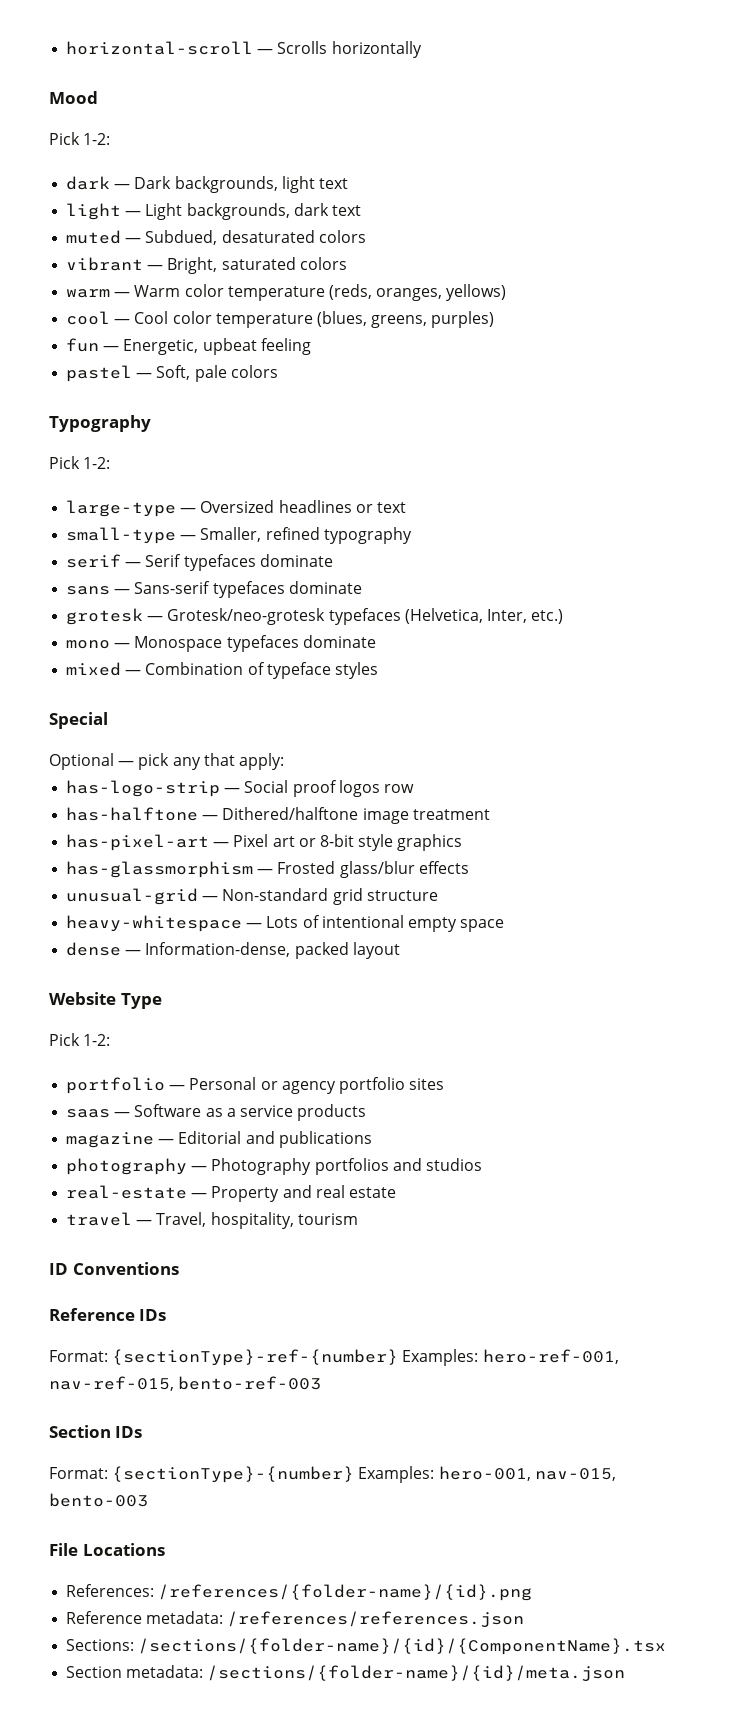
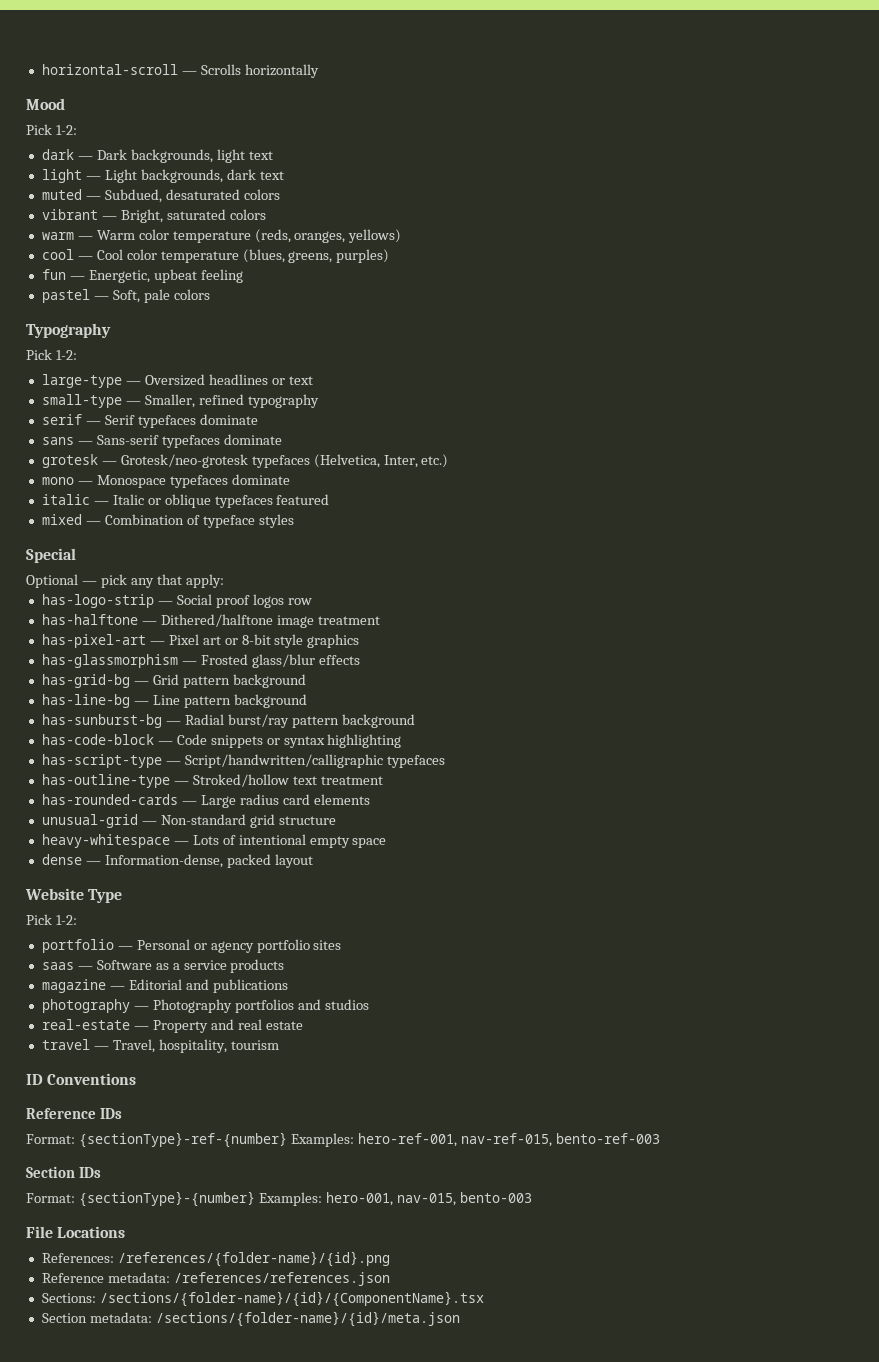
(376, 641) none -> [41,494,330,508] // italic — Italic or oblique typefaces featured
(469, 867) none -> [41,674,306,688] [41,694,307,708] [41,714,415,728] [41,734,402,748] [41,754,445,768] [41,774,383,788] [41,794,370,808] // has-grid-bg — Grid pattern background // has-line-bg — Line pattern background // has-sunburst-bg — Radial burst/ray pattern background // has-code-block — Code snippets or syntax highlighting // has-script-type — Script/handwritten/calligraphic typefaces // has-outline-type — Stroked/hollow text treatment // has-rounded-cards — Large radius card elements

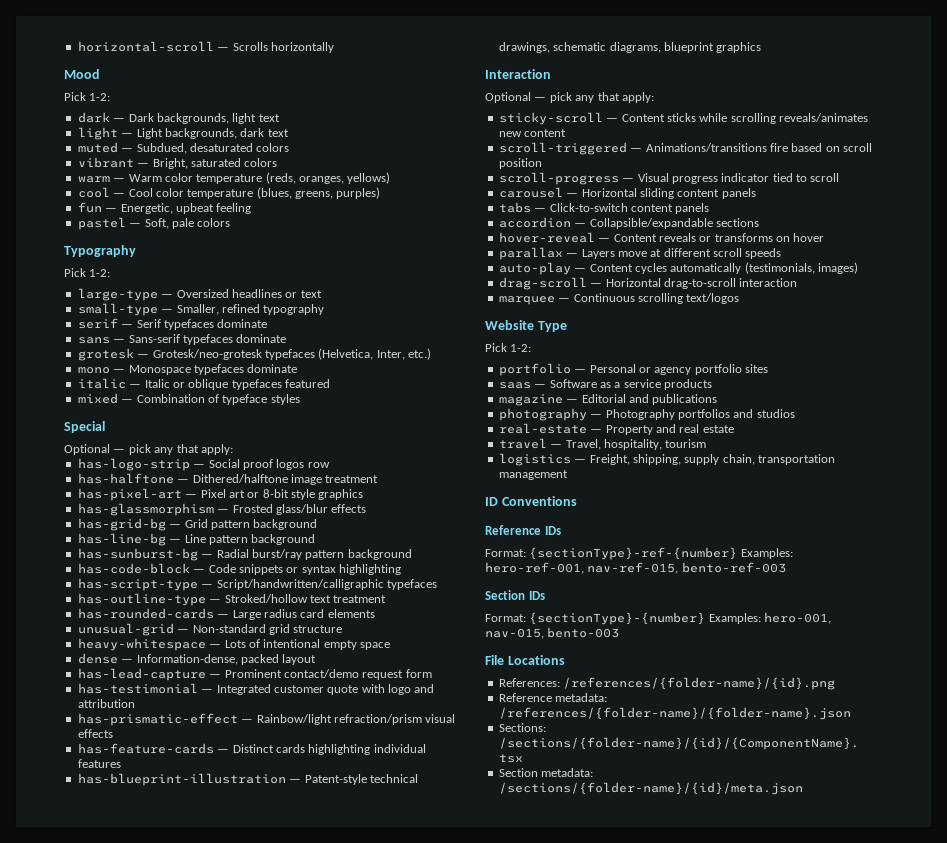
(313, 861) none -> [77,668,432,681] [77,683,435,695] [77,699,135,708] [77,713,456,726] [77,729,113,738] [77,743,426,755] [77,759,121,768] [77,773,418,786] [498,42,762,53] [485,69,551,79] [485,92,654,103] [498,112,868,125] [498,129,567,137] [498,142,872,155] [498,158,542,169] [498,172,840,185] [498,187,756,199] [498,202,710,214] [498,217,759,229] [498,232,825,243] [498,247,782,260] [498,262,858,275] [498,277,798,290] [498,293,740,305] // has-lead-capture — Prominent contact/demo request form // has-testimonial — Integrated customer quote with logo and attribution // has-prismatic-effect — Rainbow/light refraction/prism visual effects // has-feature-cards — Distinct cards highlighting individual features // has-blueprint-illustration — Patent-style technical drawings, schematic diagrams, blueprint graphics // Interaction // Optional — pick any that apply: // sticky-scroll — Content sticks while scrolling reveals/animates new content // scroll-triggered — Animations/transitions fire based on scroll position // scroll-progress — Visual progress indicator tied to scroll // carousel — Horizontal sliding content panels // tabs — Click-to-switch content panels // accordion — Collapsible/expandable sections // hover-reveal — Content reveals or transforms on hover // parallax — Layers move at different scroll speeds // auto-play — Content cycles automatically (testimonials, images) // drag-scroll — Horizontal drag-to-scroll interaction // marquee — Continuous scrolling text/logos
(279, 1045) none -> [498,453,835,466] [498,470,568,480] // logistics — Freight, shipping, supply chain, transportation management
[173,1272,390,1286] /references/references.json -> [498,707,851,720] /references/{folder-name}/{folder-name}.json

